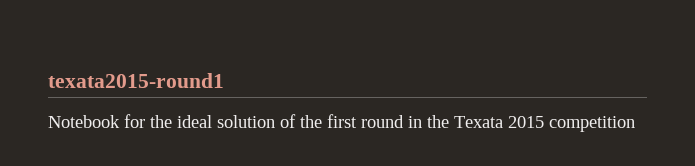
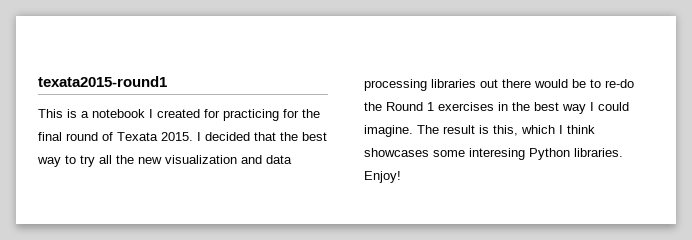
[48,114,635,132] Notebook for the ideal solution of the first round in the Texata 2015 competition -> [38,109,320,121] [38,132,327,141] [37,155,292,167] [364,79,634,91] [364,102,629,114] [364,125,595,137] [364,148,623,160] [364,171,401,183] This is a notebook I created for practicing for the final round of Texata 2015. I decided that the best way to try all the new visualization and data processing libraries out there would be to re-do the Round 1 exercises in the best way I could imagine. The result is this, which I think showcases some interesing Python libraries. Enjoy!

